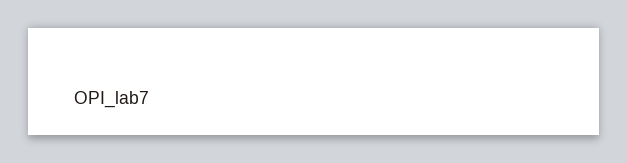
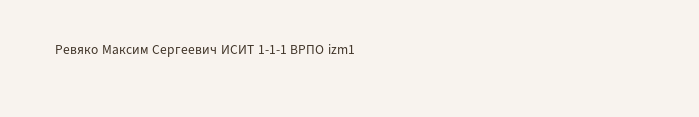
[74,91,149,108] OPI_lab7 -> [55,44,355,57] Ревяко Максим Сергеевич ИСИТ 1-1-1 ВРПО izm1

